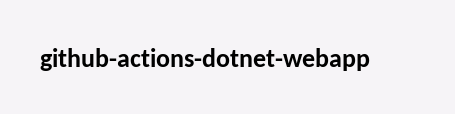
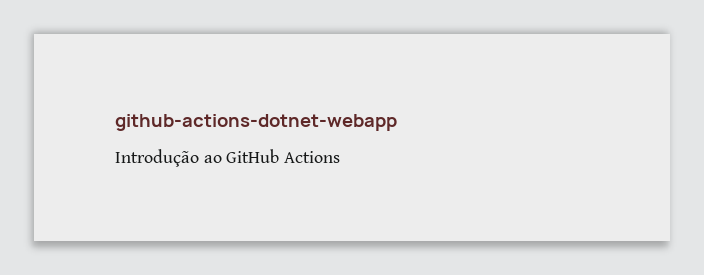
(370, 59) none -> [115,149,341,167] // Introdução ao GitHub Actions

